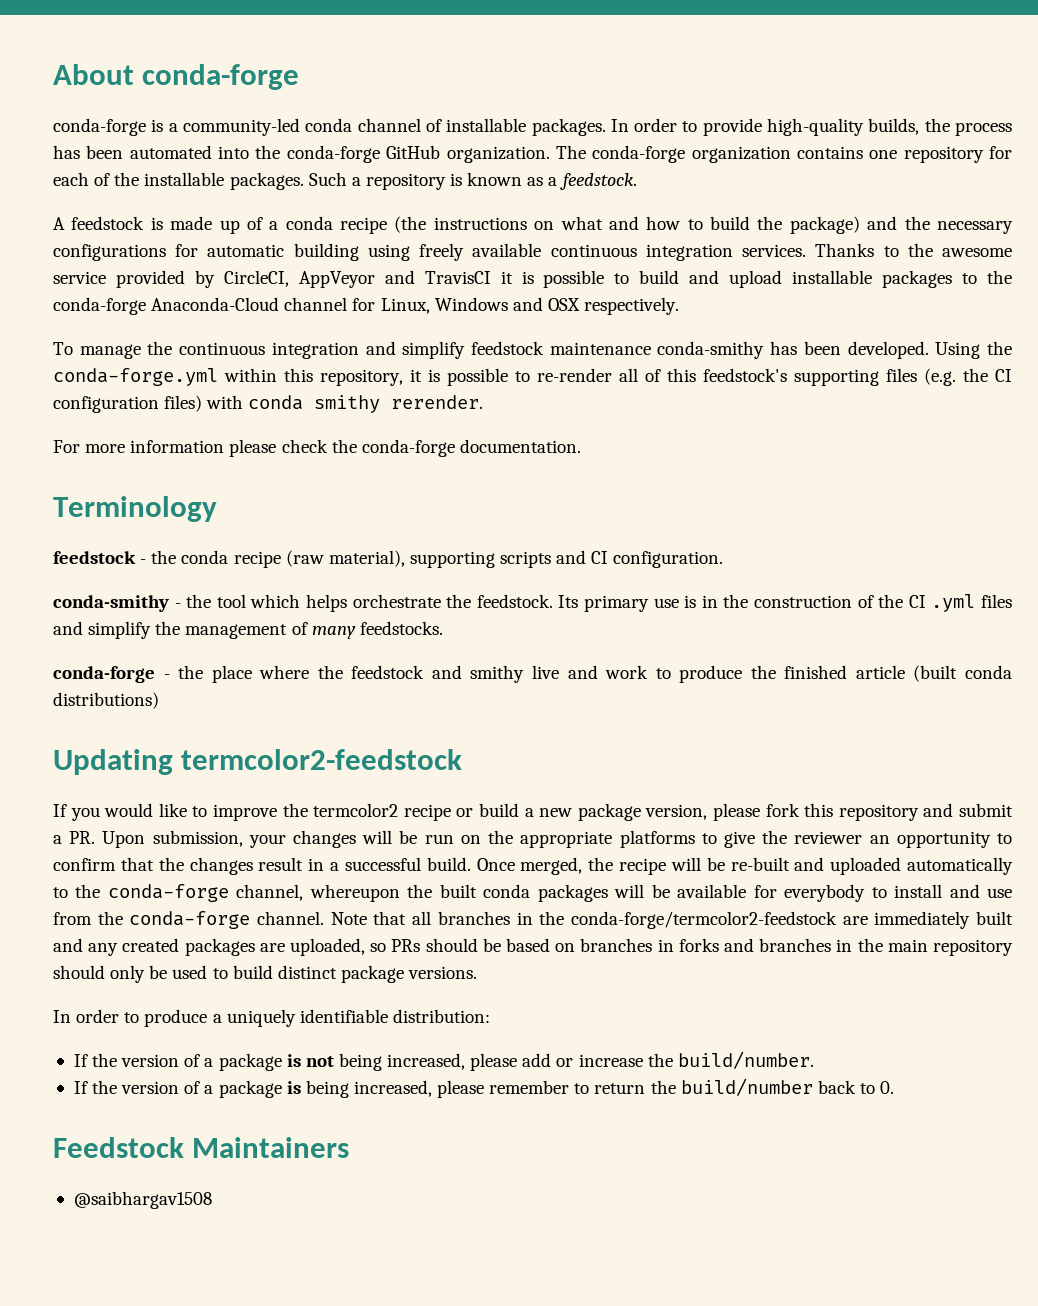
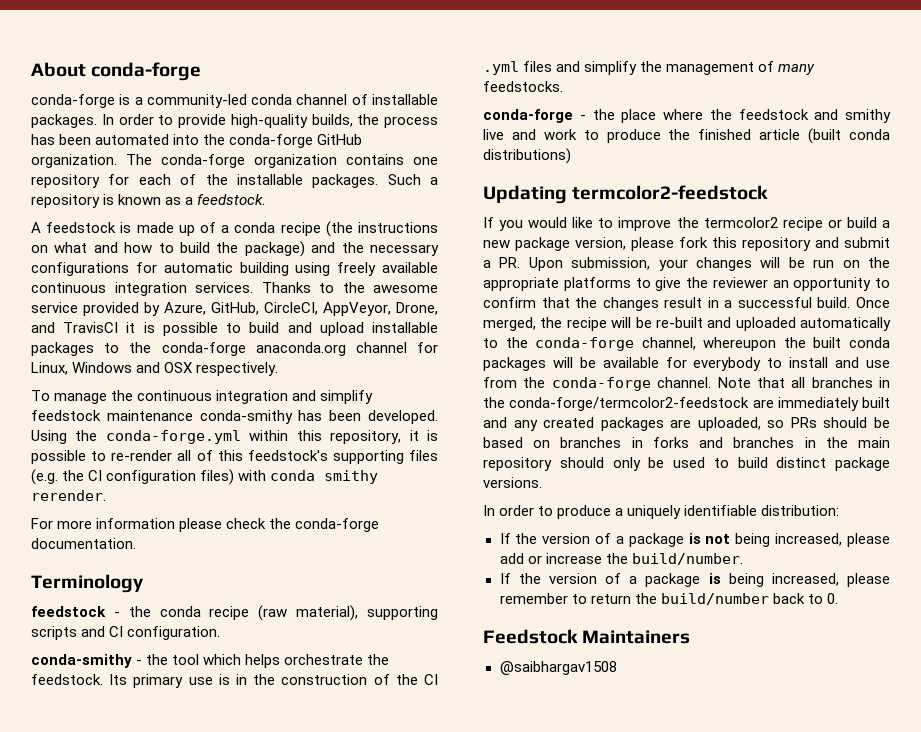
[223,270,375,288] CircleCI, AppVeyor -> [164,302,438,316] Azure, GitHub, CircleCI, AppVeyor, Drone,
[151,297,280,311] Anaconda-Cloud -> [255,342,346,356] anaconda.org

